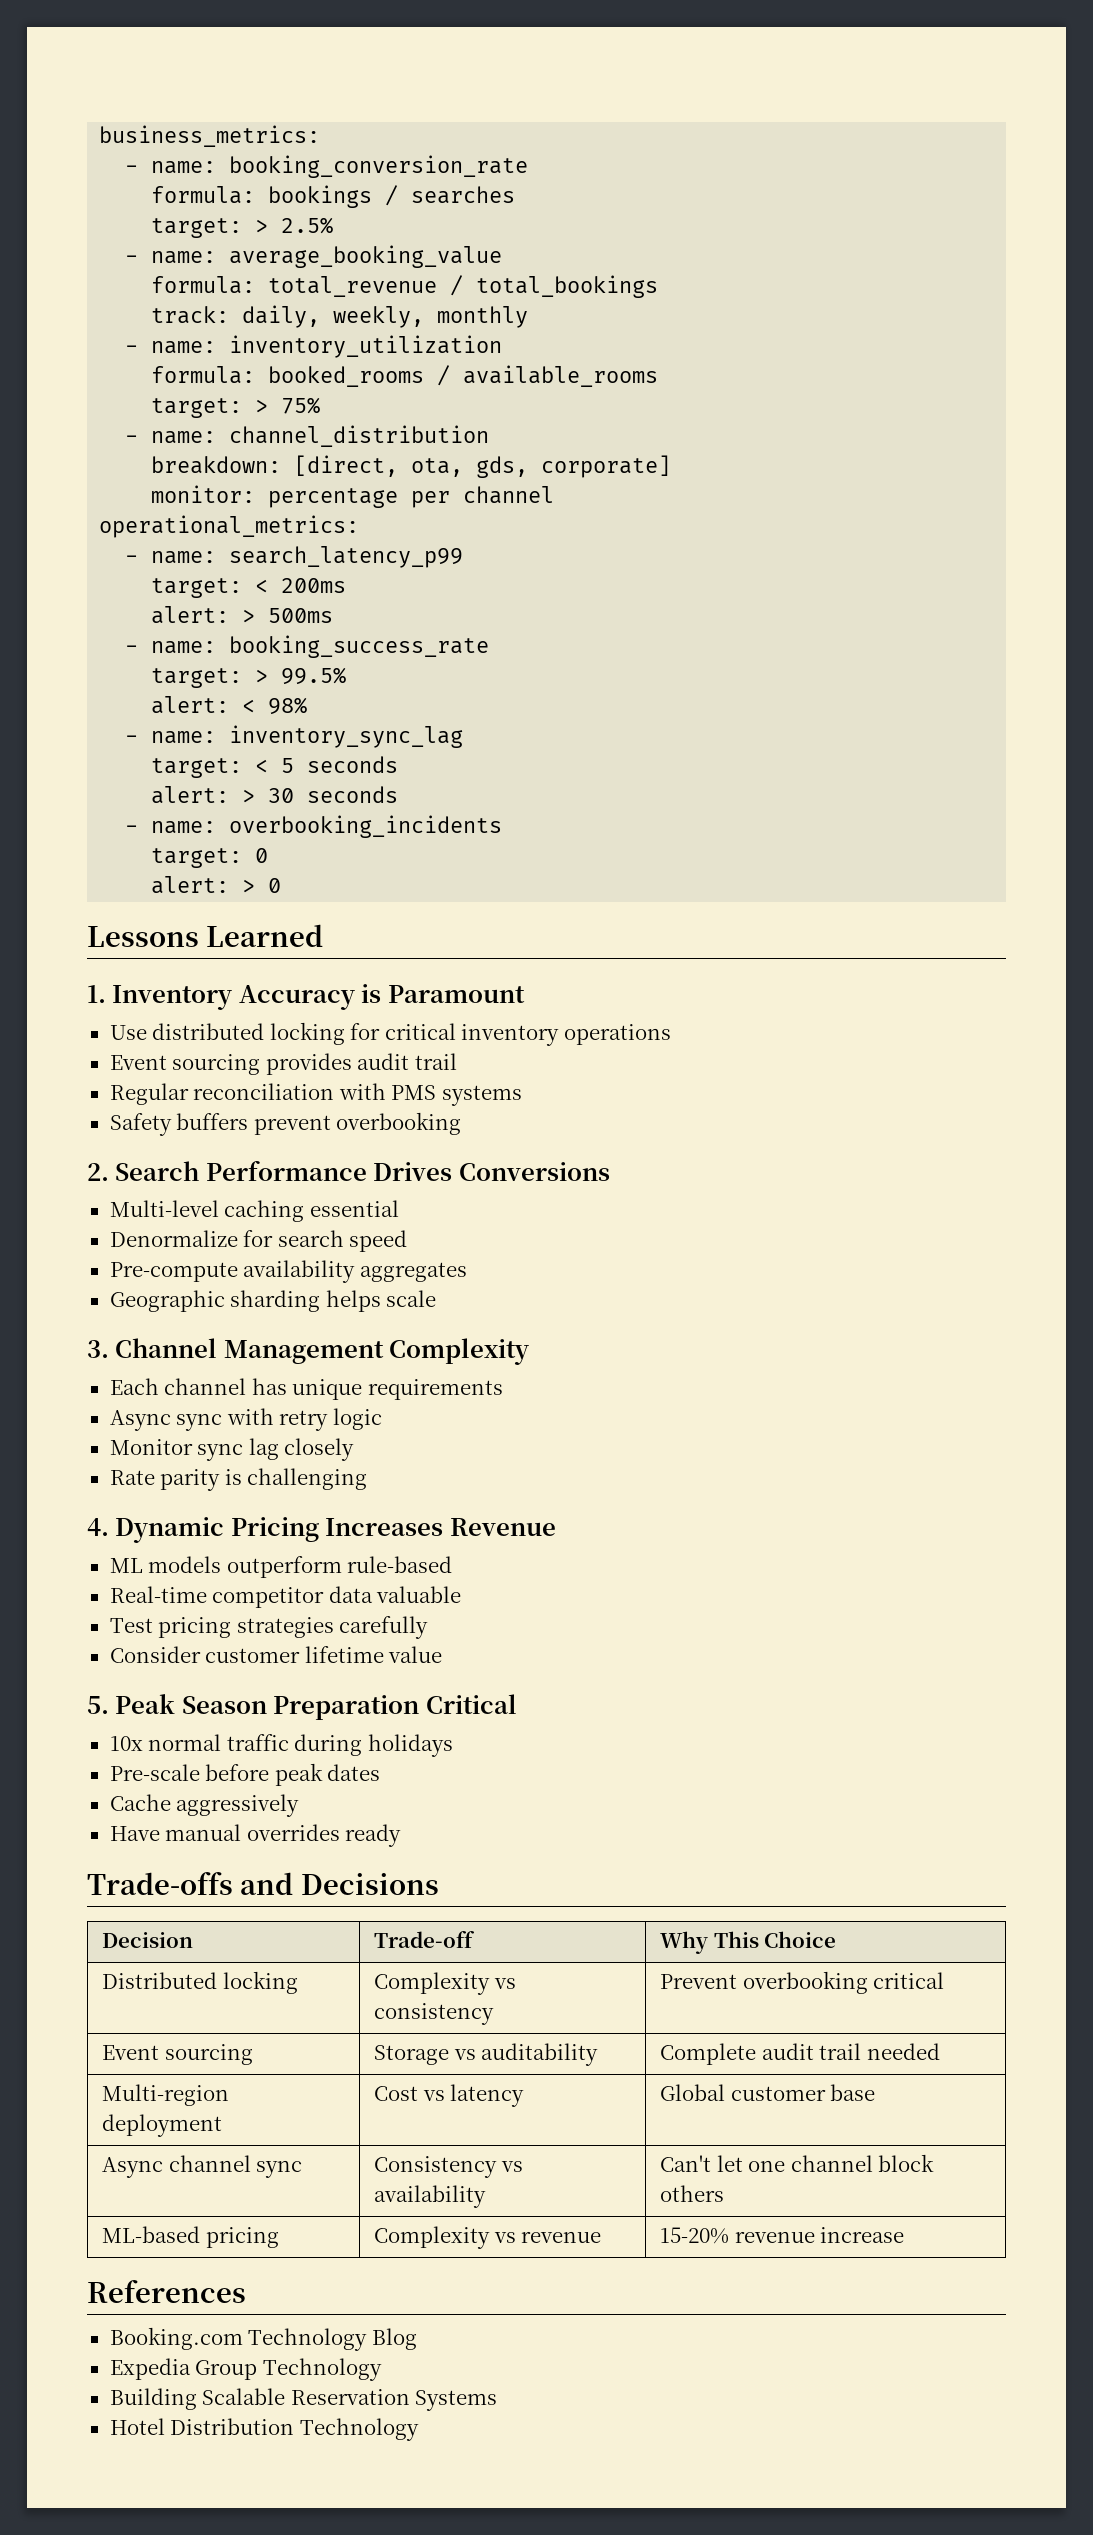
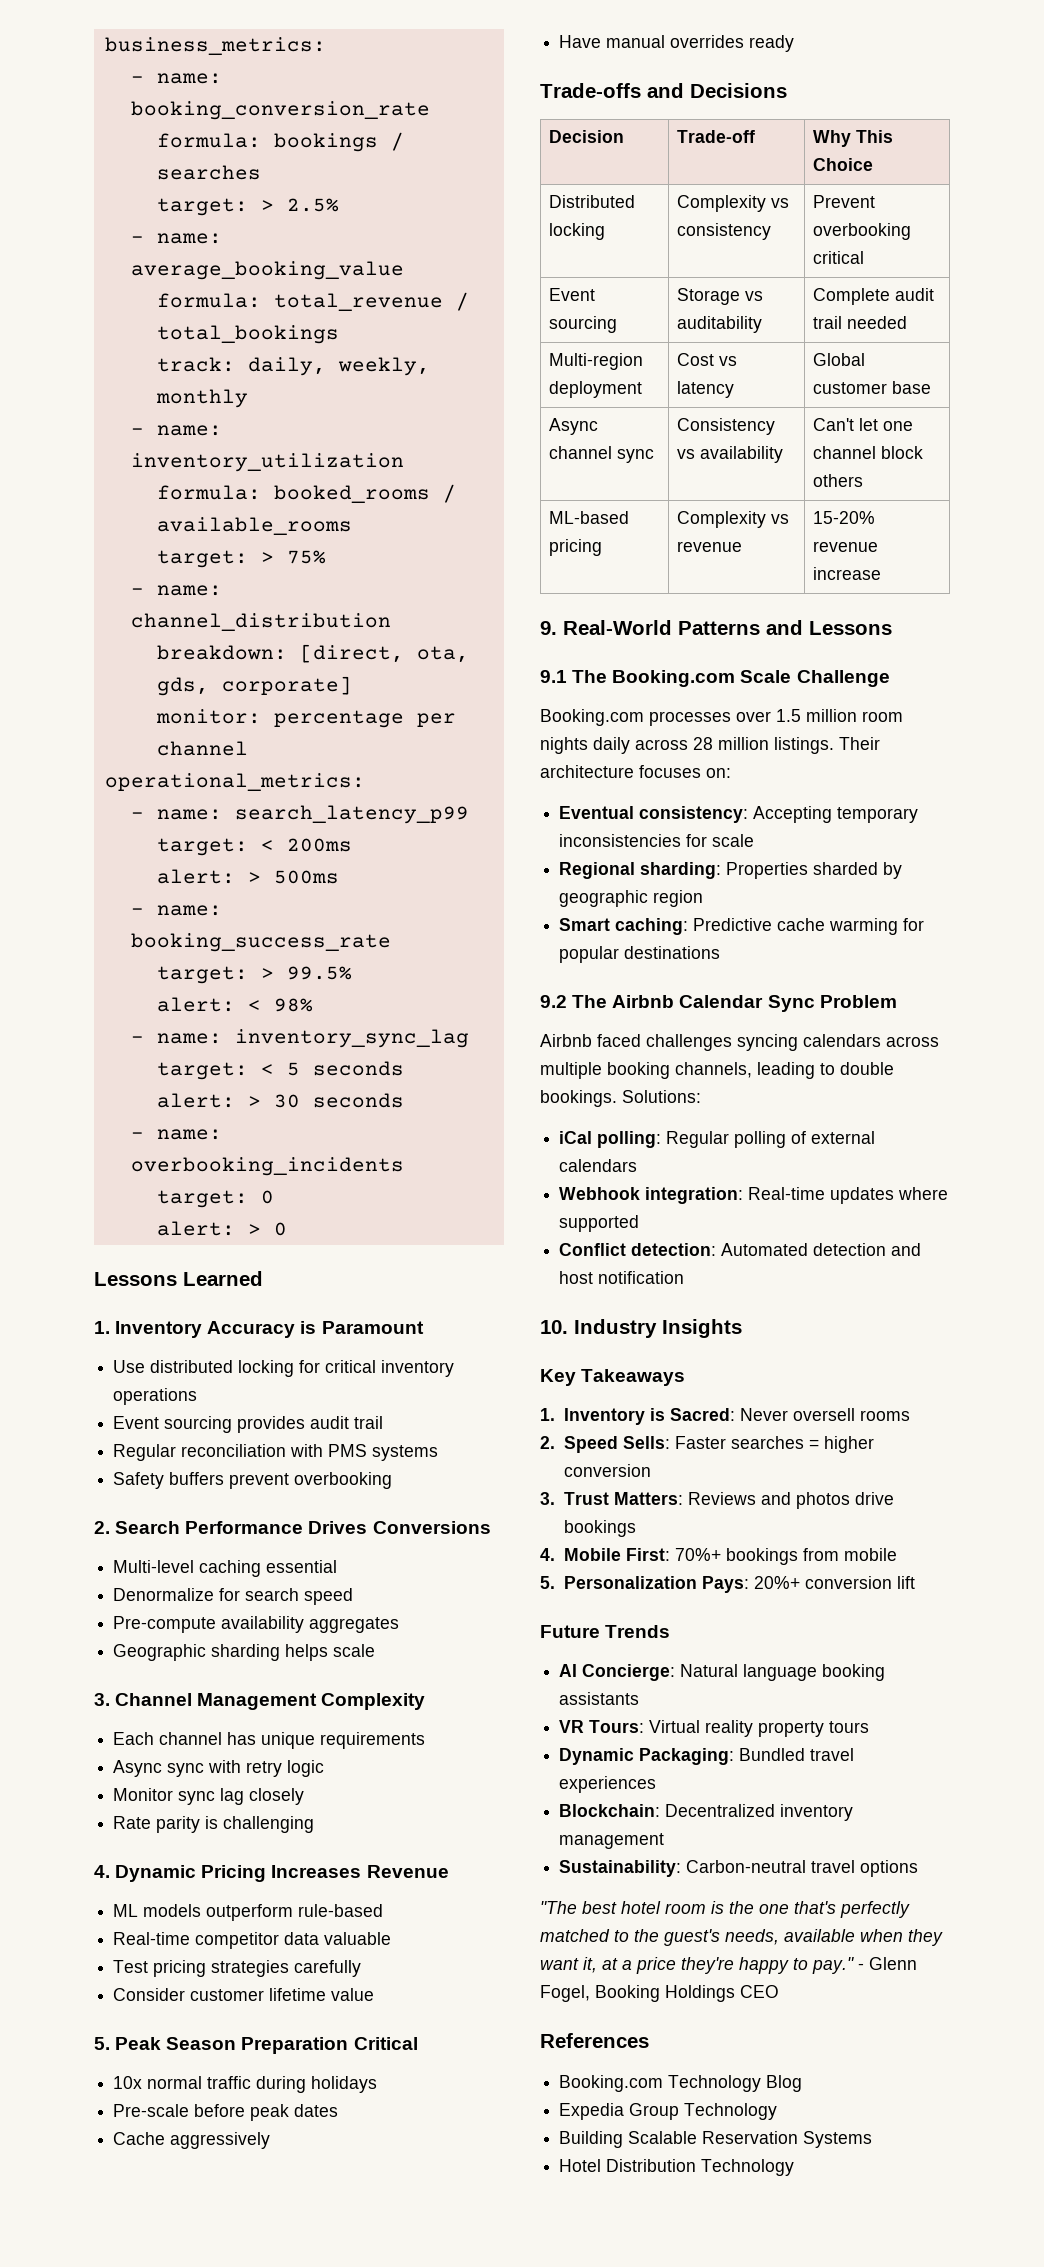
(905, 2235) none -> [540,620,892,635] [540,670,890,687] [540,709,903,726] [540,737,880,754] [540,765,731,778] [559,806,919,823] [559,834,755,847] [559,862,903,879] [559,890,704,907] [559,918,925,935] [559,946,721,963] [540,995,897,1012] [540,1034,939,1051] [540,1062,894,1079] [540,1090,701,1107] [559,1131,876,1148] [559,1159,638,1172] [559,1187,949,1204] [559,1215,640,1232] [559,1243,922,1256] [559,1271,685,1284] [540,1319,742,1338] [540,1369,686,1386] [540,1408,910,1425] [540,1436,874,1453] [563,1464,651,1477] [540,1492,894,1509] [563,1520,636,1537] [540,1548,897,1565] [540,1576,915,1593] [540,1625,671,1638] [559,1664,886,1681] [559,1692,640,1705] [559,1720,870,1737] [559,1748,855,1765] [559,1776,657,1793] [559,1804,854,1821] [559,1833,665,1849] [559,1860,919,1877] [540,1901,910,1918] [540,1929,943,1946] [540,1957,917,1974] [540,1985,779,2002] // 9. Real-World Patterns and Lessons // 9.1 The Booking.com Scale Challenge // Booking.com processes over 1.5 million room nights daily across 28 million listings. Their architecture focuses on: // Eventual consistency: Accepting temporary inconsistencies for scale // Regional sharding: Properties sharded by geographic region // Smart caching: Predictive cache warming for popular destinations // 9.2 The Airbnb Calendar Sync Problem // Airbnb faced challenges syncing calendars across multiple booking channels, leading to double bookings. Solutions: // iCal polling: Regular polling of external calendars // Webhook integration: Real-time updates where supported // Conflict detection: Automated detection and host notification // 10. Industry Insights // Key Takeaways // 1. Inventory is Sacred: Never oversell rooms // 2. Speed Sells: Faster searches = higher conversion // 3. Trust Matters: Reviews and photos drive bookings // 4. Mobile First: 70%+ bookings from mobile // 5. Personalization Pays: 20%+ conversion lift // Future Trends // AI Concierge: Natural language booking assistants // VR Tours: Virtual reality property tours // Dynamic Packaging: Bundled travel experiences // Blockchain: Decentralized inventory management // Sustainability: Carbon-neutral travel options // "The best hotel room is the one that's perfectly matched to the guest's needs, available when they want it, at a price they're happy to pay." - Glenn Fogel, Booking Holdings CEO

